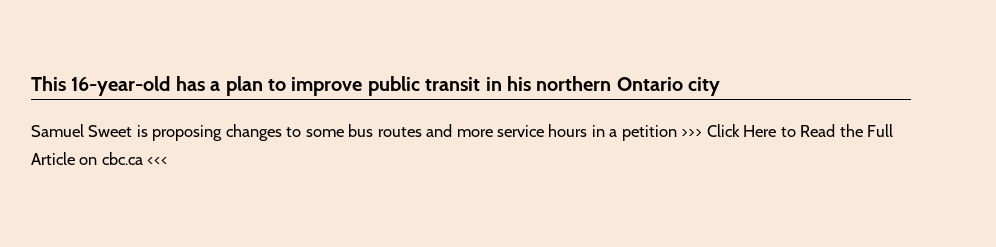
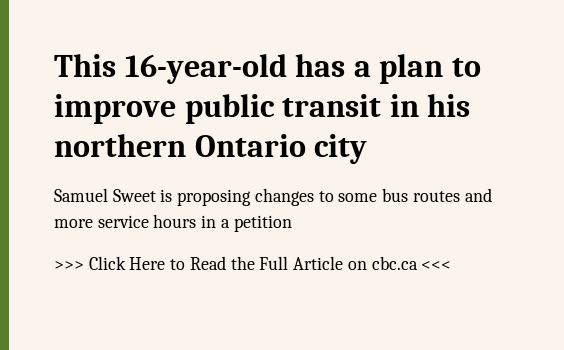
(677, 133) none -> (292, 223) //

